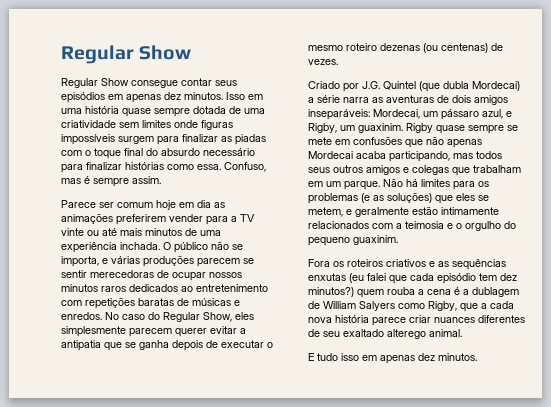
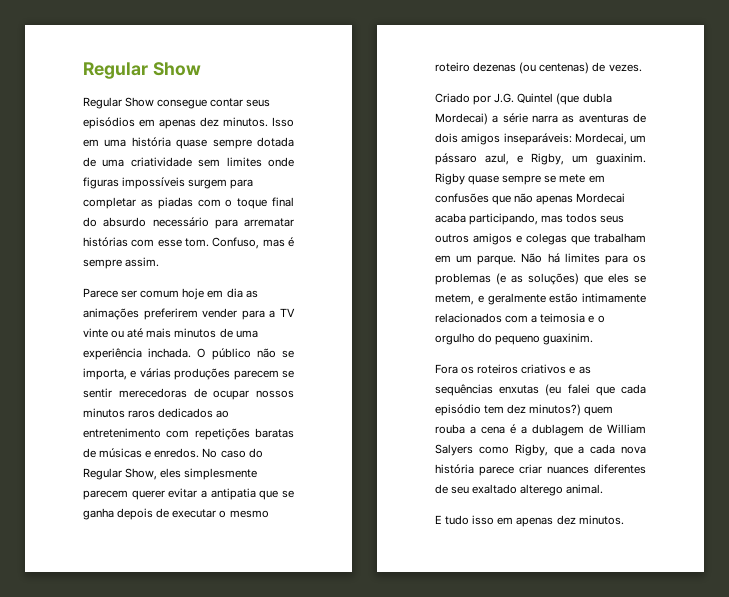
[182,134,218,142] finalizar -> [83,197,136,209] completar
[86,162,221,170] finalizar histórias como essa. -> [244,218,294,227] [83,237,209,247] arrematar histórias com esse tom.

